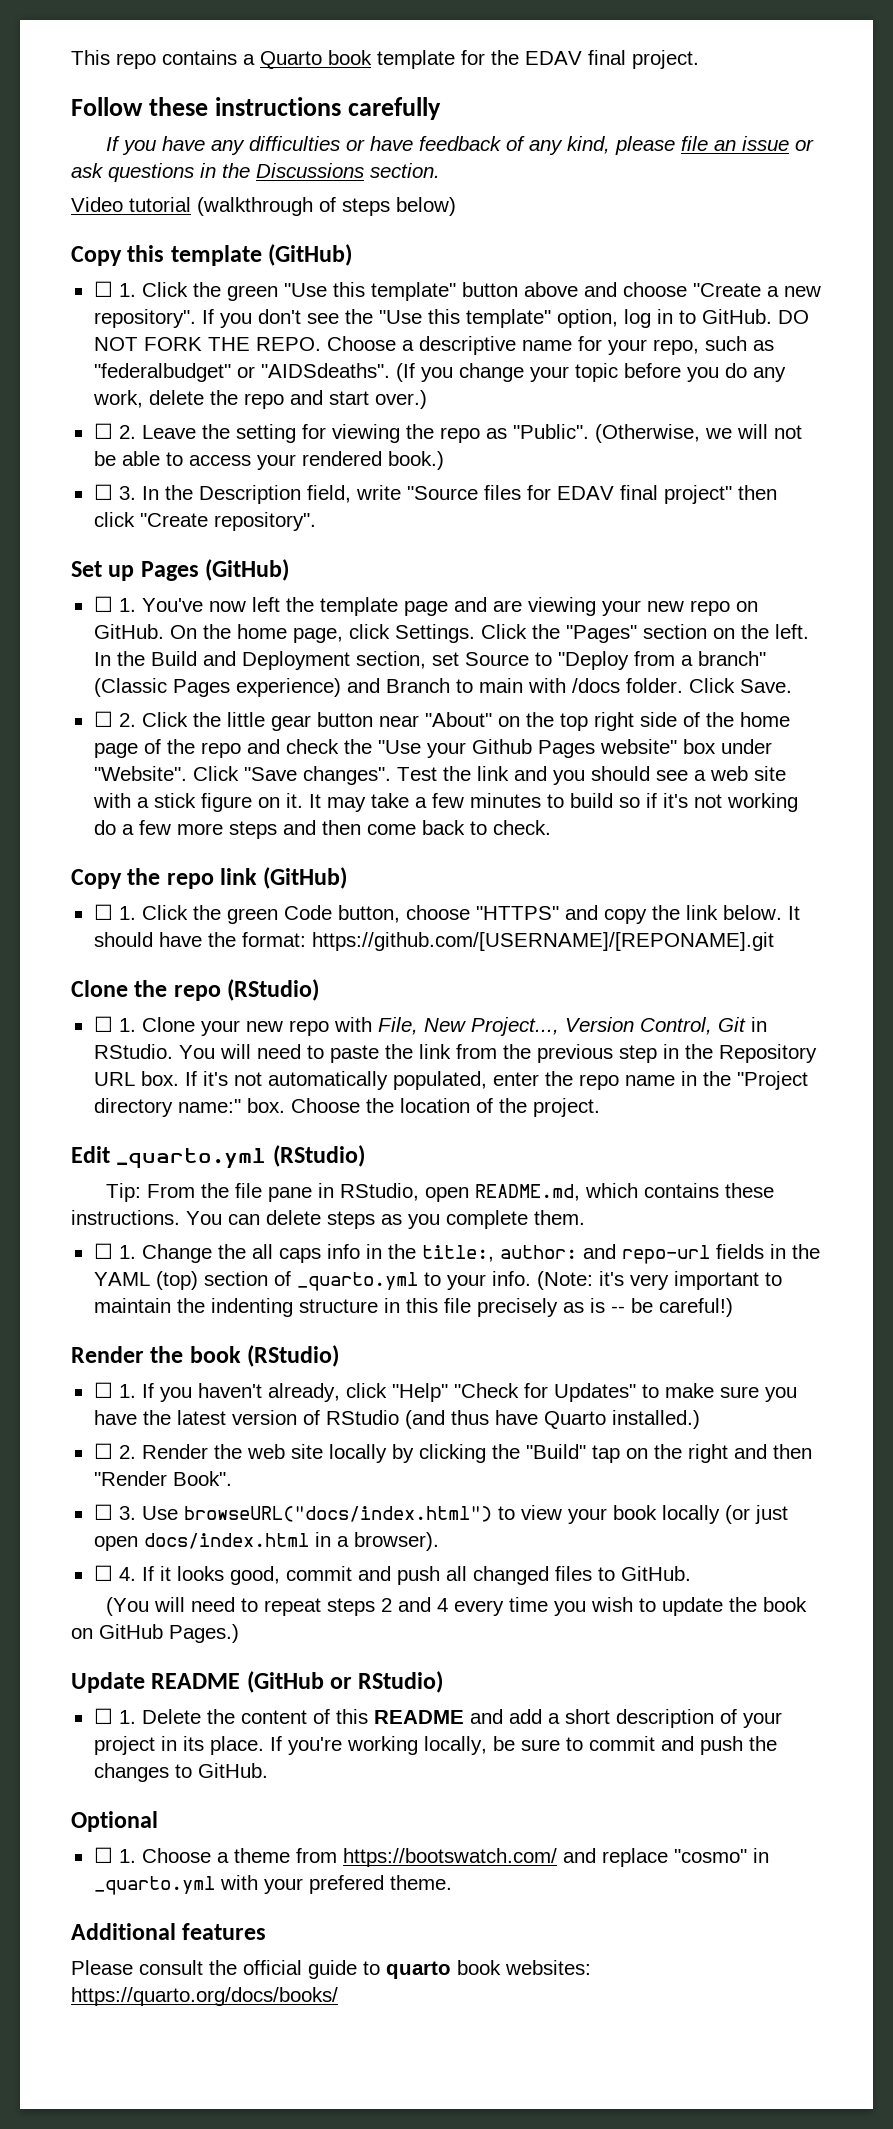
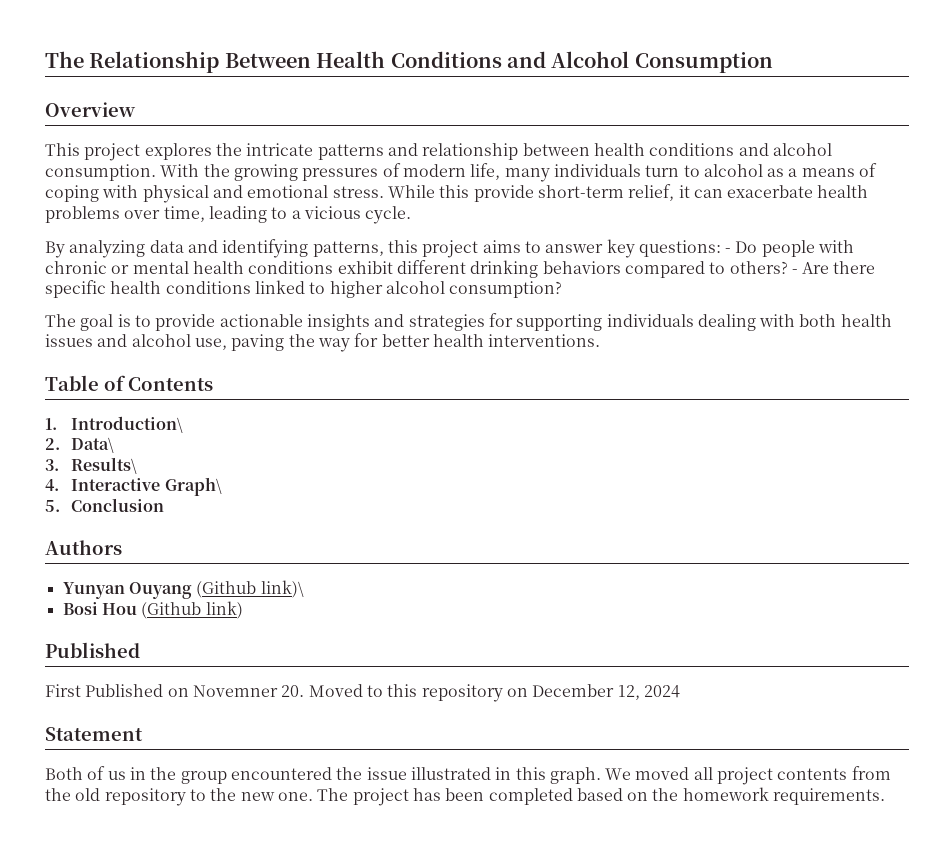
[71,50,699,69] [71,97,441,120] [106,136,815,155] [71,163,440,182] [71,197,456,216] [71,244,353,266] [93,281,821,301] [93,309,809,328] [93,336,774,355] [93,363,786,382] [92,390,427,409] [93,423,802,443] [93,451,444,470] [93,484,777,504] [93,512,316,531] [71,559,290,581] [93,596,758,616] [93,624,809,643] [93,651,766,670] [93,678,792,697] [93,711,790,731] [93,739,772,758] [93,766,786,785] [92,793,798,812] [93,820,551,839] [71,867,348,889] [93,904,800,924] [93,932,774,951] [71,979,320,1001] [93,1016,767,1036] [93,1044,817,1063] [93,1071,808,1090] [93,1098,600,1117] [71,1145,365,1169] [106,1183,775,1202] [71,1210,585,1229] [93,1243,820,1264] [93,1271,782,1291] [93,1298,733,1317] [71,1345,340,1367] [93,1382,797,1402] [93,1410,700,1429] [93,1443,812,1463] [93,1471,232,1486] [93,1504,788,1524] [93,1532,439,1551] [93,1565,691,1585] [106,1597,808,1616] [71,1624,239,1643] [71,1671,444,1693] [93,1708,782,1728] [93,1736,777,1755] [93,1763,268,1782] [71,1811,158,1832] [93,1847,769,1867] [93,1875,452,1895] [71,1923,267,1940] [71,1960,591,1979] [71,1987,338,2006] This repo contains a Quarto book template for the EDAV final project. // Follow these instructions carefully // If you have any difficulties or have feedback of any kind, please file an issue or ask questions in the Discussions section. // Video tutorial (walkthrough of steps below) // Copy this template (GitHub) // ☐ 1. Click the green "Use this template" button above and choose "Create a new repository". If you don't see the "Use this template" option, log in to GitHub. DO NOT FORK THE REPO. Choose a descriptive name for your repo, such as "federalbudget" or "AIDSdeaths". (If you change your topic before you do any work, delete the repo and start over.) // ☐ 2. Leave the setting for viewing the repo as "Public". (Otherwise, we will not be able to access your rendered book.) // ☐ 3. In the Description field, write "Source files for EDAV final project" then click "Create repository". // Set up Pages (GitHub) // ☐ 1. You've now left the template page and are viewing your new repo on GitHub. On the home page, click Settings. Click the "Pages" section on the left. In the Build and Deployment section, set Source to "Deploy from a branch" (Classic Pages experience) and Branch to main with /docs folder. Click Save. // ☐ 2. Click the little gear button near "About" on the top right side of the home page of the repo and check the "Use your Github Pages website" box under "Website". Click "Save changes". Test the link and you should see a web site with a stick figure on it. It may take a few minutes to build so if it's not working do a few more steps and then come back to check. // Copy the repo link (GitHub) // ☐ 1. Click the green Code button, choose "HTTPS" and copy the link below. It should have the format: https://github.com/[USERNAME]/[REPONAME].git // Clone the repo (RStudio) // ☐ 1. Clone your new repo with File, New Project..., Version Control, Git in RStudio. You will need to paste the link from the previous step in the Repository URL box. If it's not automatically populated, enter the repo name in the "Project directory name:" box. Choose the location of the project. // Edit _quarto.yml (RStudio) // Tip: From the file pane in RStudio, open README.md, which contains these instructions. You can delete steps as you complete them. // ☐ 1. Change the all caps info in the title:, author: and repo-url fields in the YAML (top) section of _quarto.yml to your info. (Note: it's very important to maintain the indenting structure in this file precisely as is -- be careful!) // Render the book (RStudio) // ☐ 1. If you haven't already, click "Help" "Check for Updates" to make sure you have the latest version of RStudio (and thus have Quarto installed.) // ☐ 2. Render the web site locally by clicking the "Build" tap on the right and then "Render Book". // ☐ 3. Use browseURL("docs/index.html") to view your book locally (or just open docs/index.html in a browser). // ☐ 4. If it looks good, commit and push all changed files to GitHub. // (You will need to repeat steps 2 and 4 every time you wish to update the book on GitHub Pages.) // Update README (GitHub or RStudio) // ☐ 1. Delete the content of this README and add a short description of your project in its place. If you're working locally, be sure to commit and push the changes to GitHub. // Optional // ☐ 1. Choose a theme from https://bootswatch.com/ and replace "cosmo" in _quarto.yml with your prefered theme. // Additional features // Please consult the official guide to quarto book websites: https://quarto.org/docs/books/ -> [45,51,773,73] [45,102,136,117] [45,143,832,161] [45,163,878,182] [45,184,869,203] [45,206,412,224] [45,239,855,258] [45,260,876,278] [45,280,563,298] [45,313,892,331] [45,333,601,352] [45,375,213,391] [45,416,184,433] [45,437,115,453] [45,457,138,474] [45,477,222,496] [45,498,165,512] [45,540,122,555] [62,580,304,599] [62,601,243,619] [45,642,140,658] [45,684,680,702] [45,727,143,741] [45,766,891,785] [45,787,886,806] The Relationship Between Health Conditions and Alcohol Consumption // Overview // This project explores the intricate patterns and relationship between health conditions and alcohol consumption. With the growing pressures of modern life, many individuals turn to alcohol as a means of coping with physical and emotional stress. While this provide short-term relief, it can exacerbate health problems over time, leading to a vicious cycle. // By analyzing data and identifying patterns, this project aims to answer key questions: - Do people with chronic or mental health conditions exhibit different drinking behaviors compared to others? - Are there specific health conditions linked to higher alcohol consumption? // The goal is to provide actionable insights and strategies for supporting individuals dealing with both health issues and alcohol use, paving the way for better health interventions. // Table of Contents // 1. Introduction\ // 2. Data\ // 3. Results\ // 4. Interactive Graph\ // 5. Conclusion // Authors // Yunyan Ouyang (Github link)\ // Bosi Hou (Github link) // Published // First Published on Novemner 20. Moved to this repository on December 12, 2024 // Statement // Both of us in the group encountered the issue illustrated in this graph. We moved all project contents from the old repository to the new one. The project has been completed based on the homework requirements.

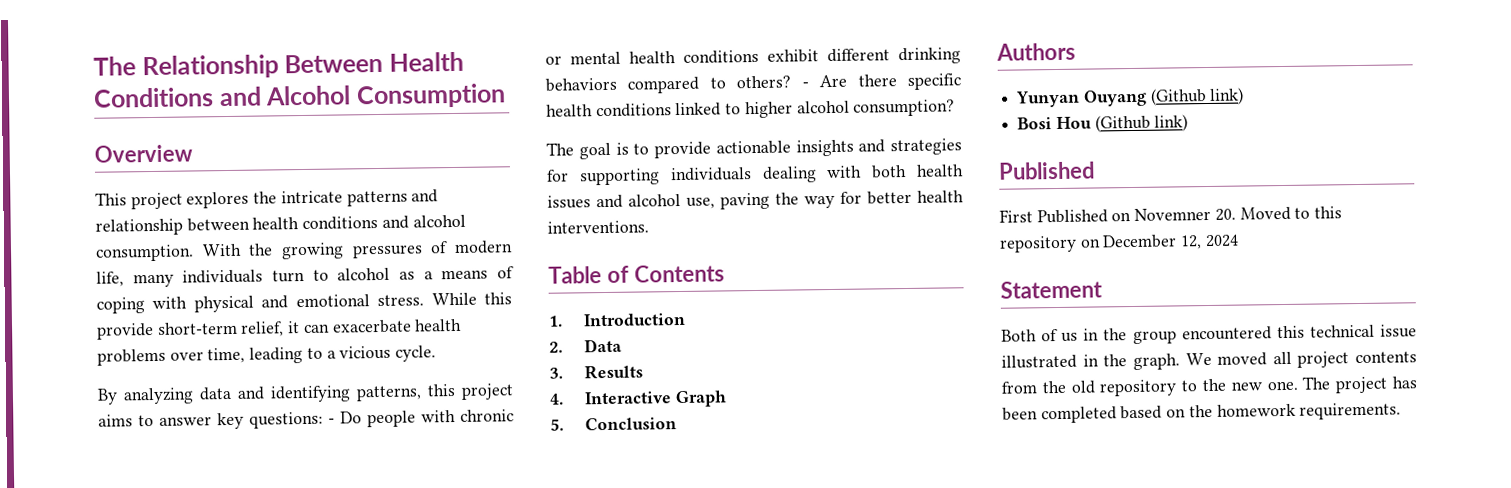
[71,416,184,433] Introduction\ -> [582,312,686,327] Introduction
[71,437,115,453] Data\ -> [583,338,622,353] Data
[71,457,138,474] Results\ -> [583,364,643,380] Results
[164,477,222,496] Graph\ -> [674,390,727,408] Graph
[260,580,304,598] link)\ -> [1209,87,1245,105] link)
[336,767,363,780] the -> [1276,324,1375,339] this technical
[515,767,546,780] this -> [1103,354,1128,367] the

